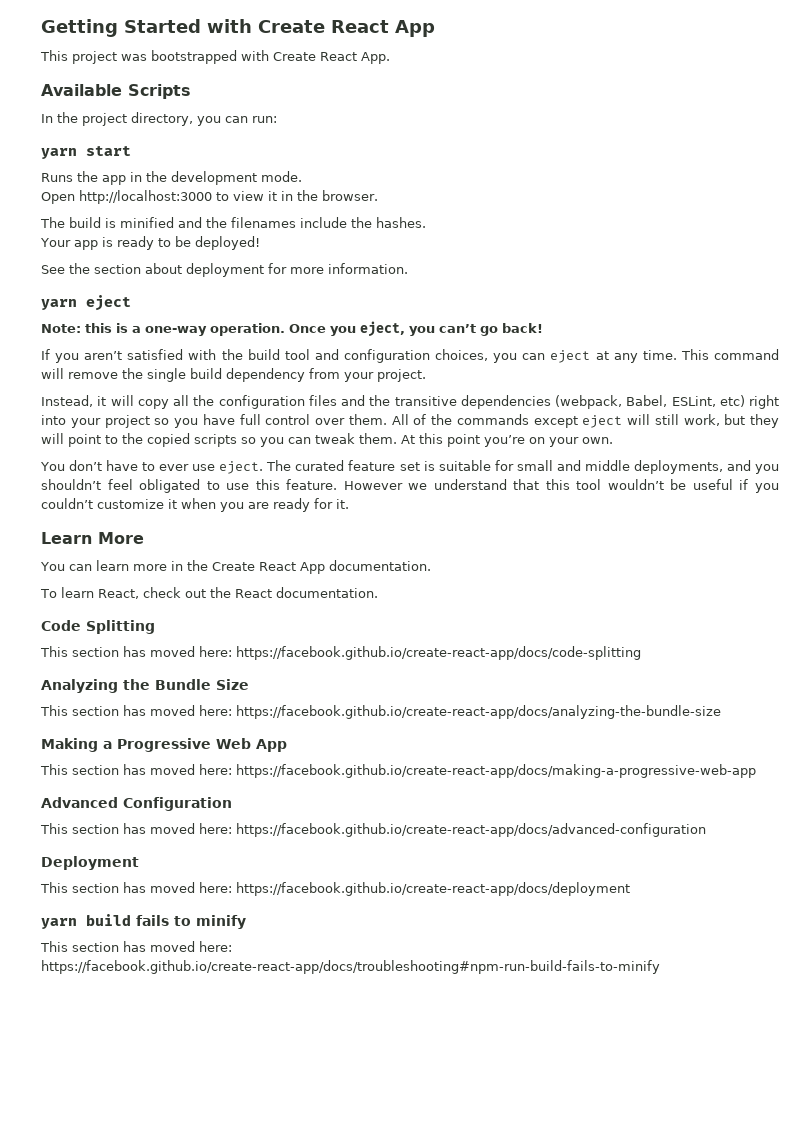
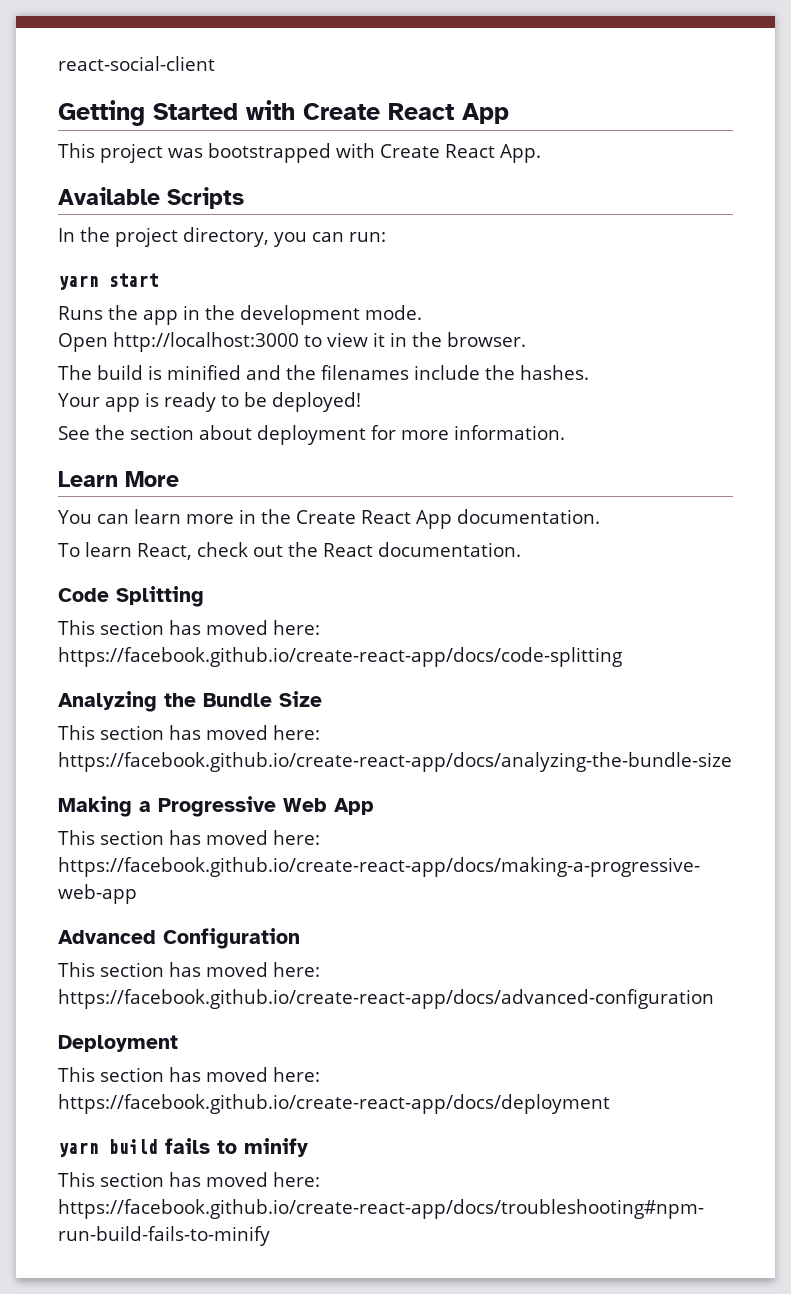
(41, 28) none -> [58,56,215,71] react-social-client //
[41,295,131,311] [41,321,543,337] [41,349,779,363] [41,368,426,382] [41,395,779,409] [41,414,779,428] [41,433,613,447] [40,460,780,474] [41,479,779,493] [41,498,349,512] // yarn eject // Note: this is a one-way operation. Once you eject, you can’t go back! // If you aren’t satisfied with the build tool and configuration choices, you can eject at any time. This command will remove the single build dependency from your project. // Instead, it will copy all the configuration files and the transitive dependencies (webpack, Babel, ESLint, etc) right into your project so you have full control over them. All of the commands except eject will still work, but they will point to the copied scripts so you can tweak them. At this point you’re on your own. // You don’t have to ever use eject. The curated feature set is suitable for small and middle deployments, and you shouldn’t feel obligated to use this feature. However we understand that this tool wouldn’t be useful if you couldn’t customize it when you are ready for it. -> (565, 432) none

